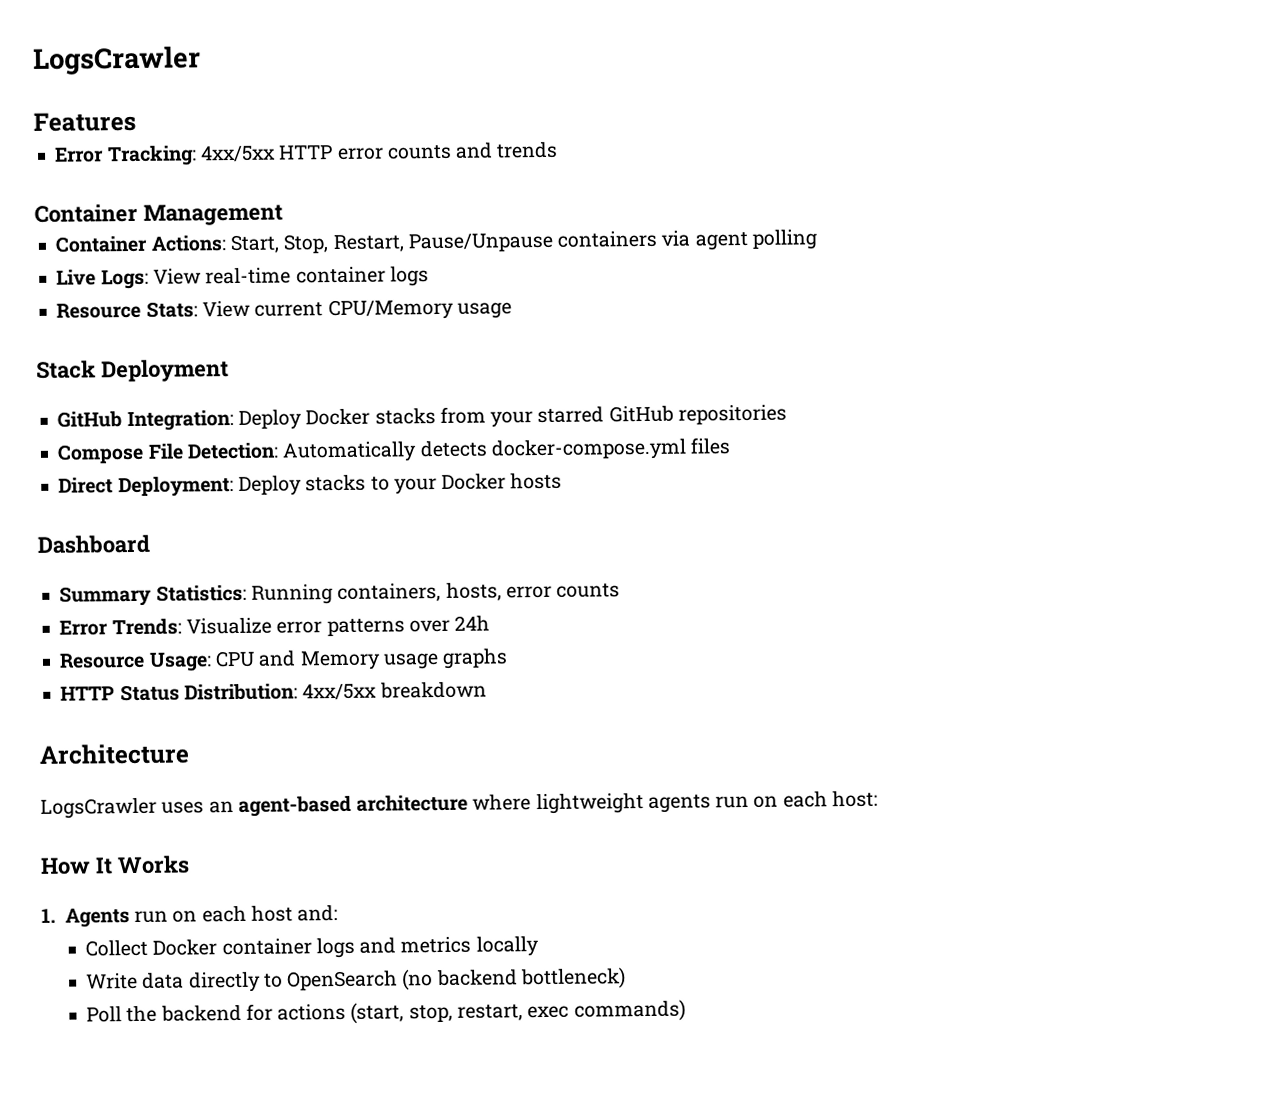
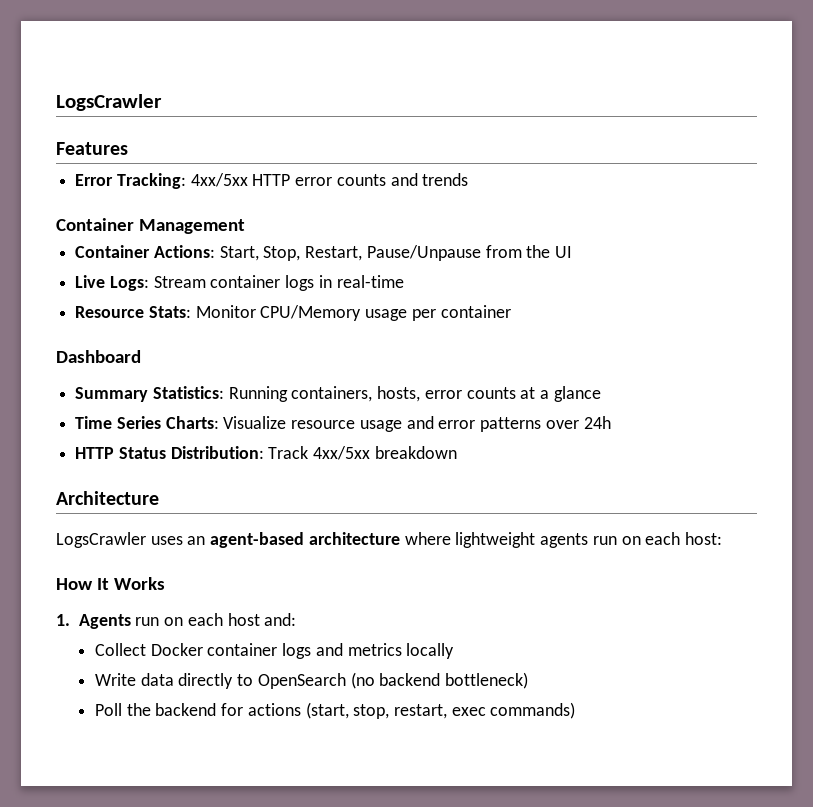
[557,229,817,251] containers via agent polling -> [485,245,573,258] from the UI
[152,266,429,287] View real-time container logs -> [153,275,404,291] Stream container logs in real-time
[201,300,324,318] View current -> [195,305,256,318] Monitor
[36,359,229,383] [57,404,787,432] [57,437,731,464] [58,472,563,498] // Stack Deployment // GitHub Integration: Deploy Docker stacks from your starred GitHub repositories // Compose File Detection: Automatically detects docker-compose.yml files // Direct Deployment: Deploy stacks to your Docker hosts -> [411,305,511,321] per container
[59,615,491,637] [59,648,509,672] // Error Trends: Visualize error patterns over 24h // Resource Usage: CPU and Memory usage graphs -> [520,386,601,402] [75,416,611,432] at a glance // Time Series Charts: Visualize resource usage and error patterns over 24h
(298, 692) none -> [268,446,309,459] Track

